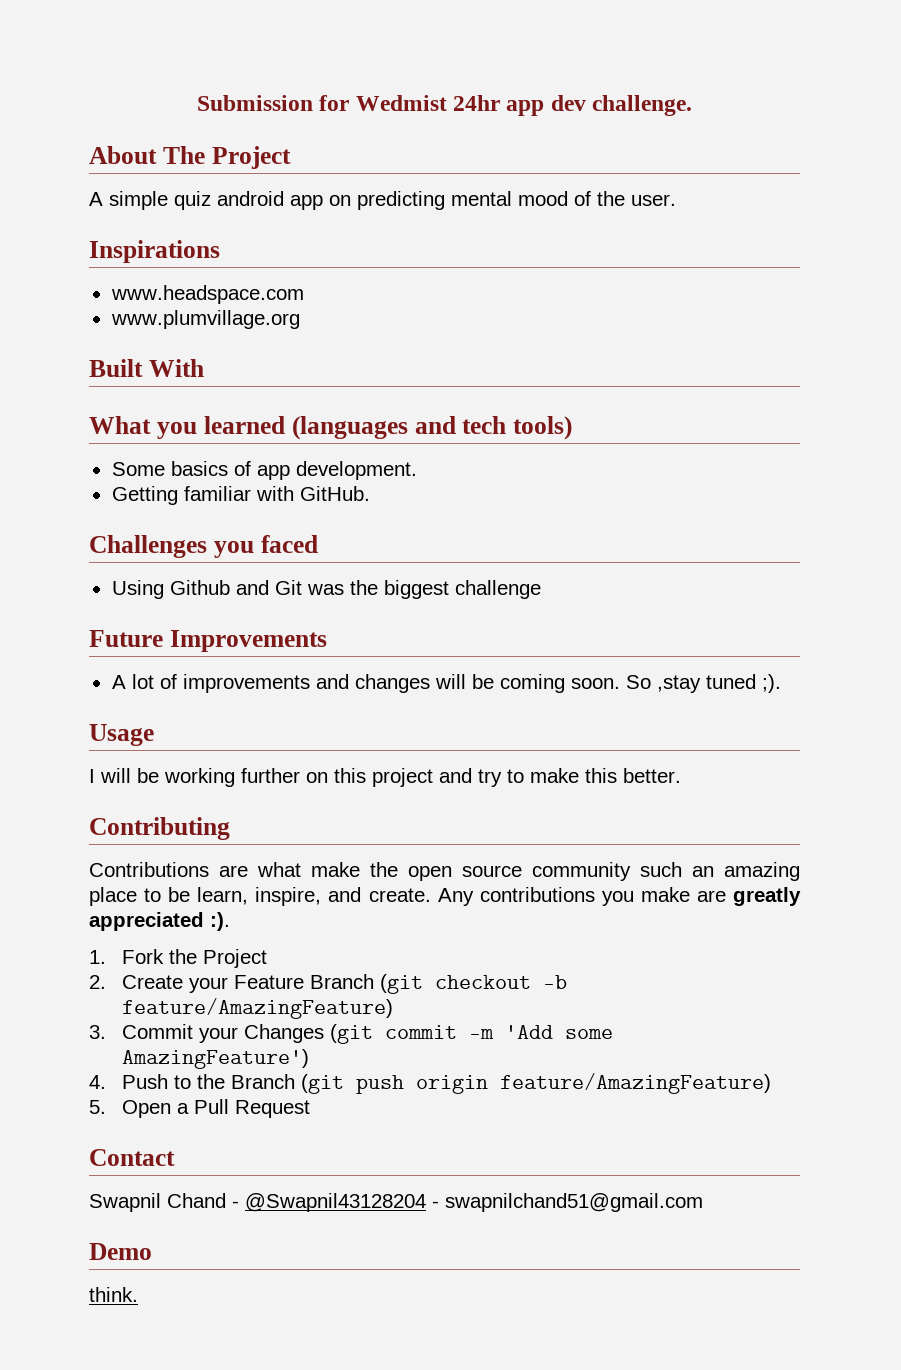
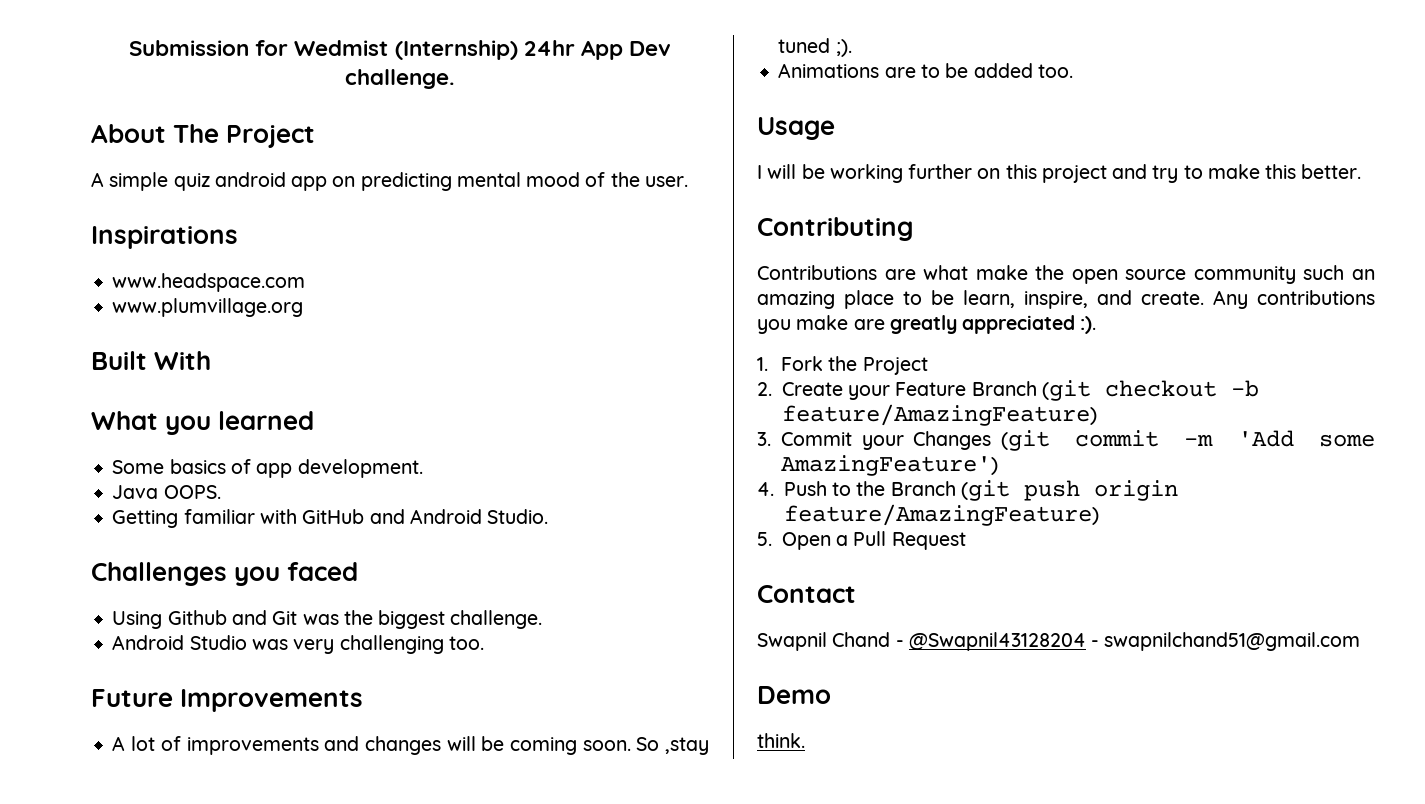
[453,95,586,116] 24hr app dev -> [394,40,671,60] (Internship) 24hr App Dev
[291,416,573,440] (languages and tech tools) -> (315, 420) none
(417, 470) none -> [112,485,221,499] // Java OOPS.
[299,486,370,501] GitHub. -> [302,509,549,524] GitHub and Android Studio.
[454,580,541,599] challenge -> [450,610,543,629] [112,635,484,654] challenge. // Android Studio was very challenging too.
(781, 683) none -> [778,63,1073,78] // Animations are to be added too.

